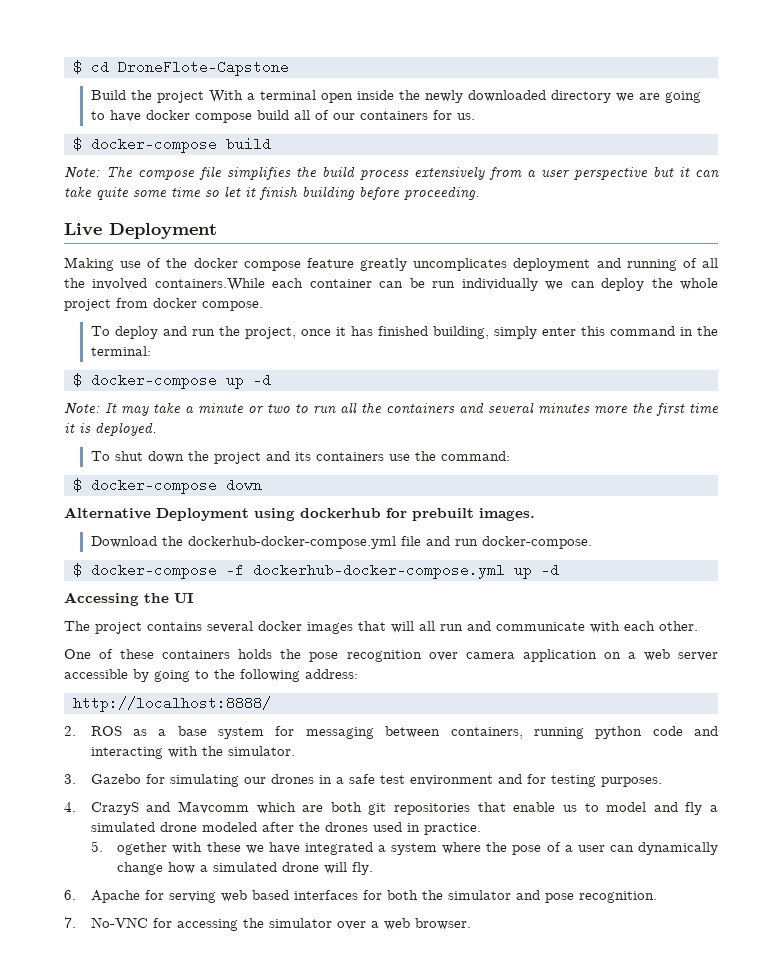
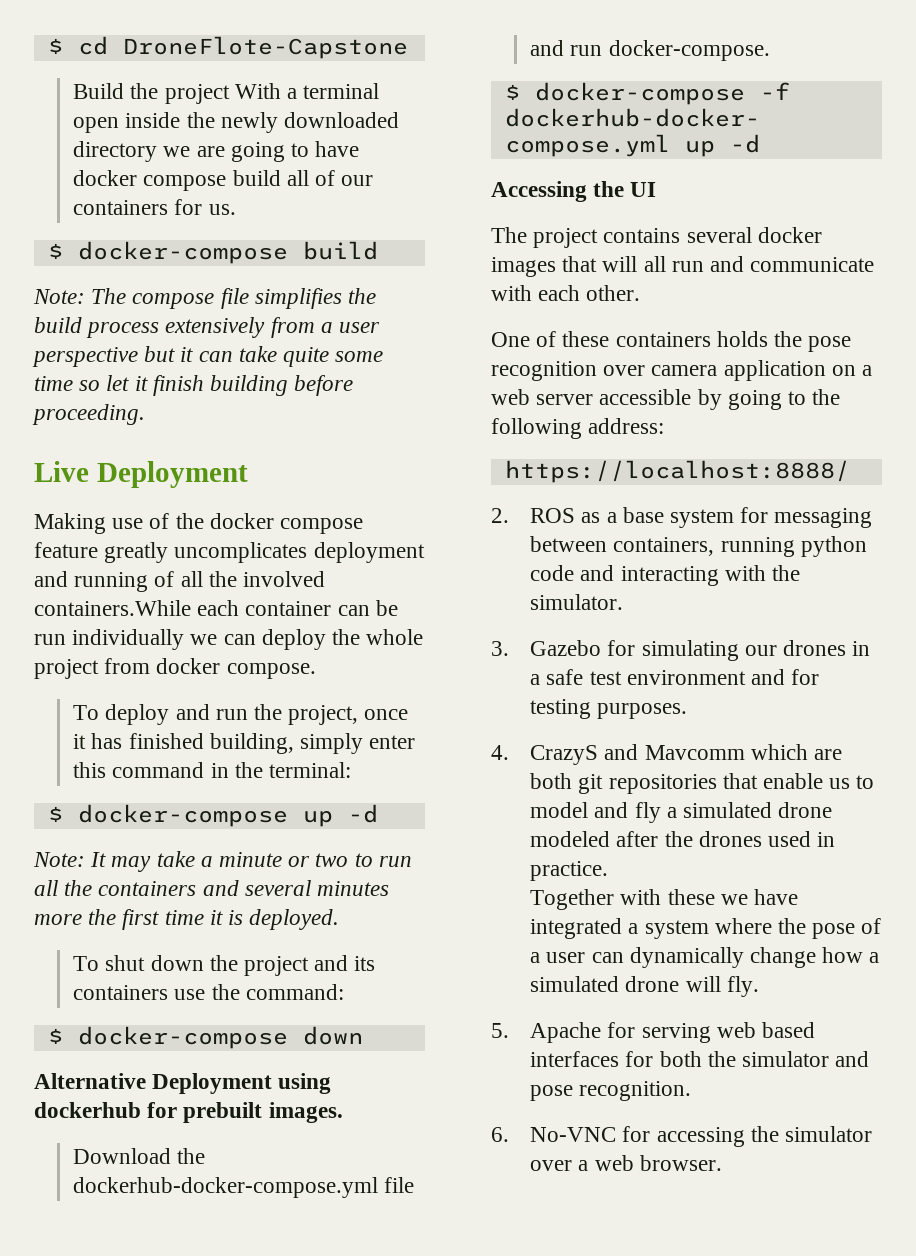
[72,696,271,712] http://localhost:8888/ -> [504,460,850,483] https://localhost:8888/
[90,841,168,855] 5. ogether -> [530,889,615,910] Together
[64,890,76,900] 6. -> [491,1023,509,1038] 5.
[64,917,76,928] 7. -> [491,1127,509,1142] 6.

